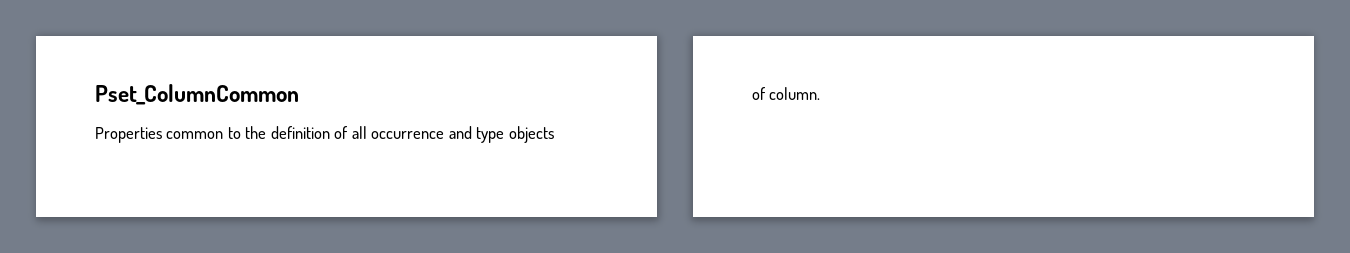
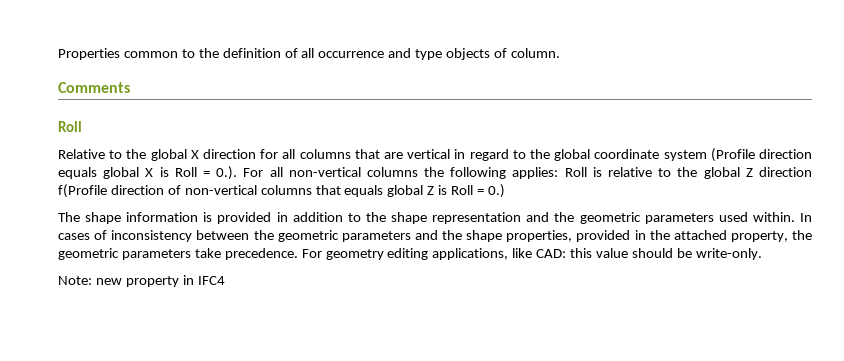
[95,84,299,105] Pset_ColumnCommon // -> (58, 54) none
(821, 93) none -> [58,82,130,93] [58,121,82,132] [58,148,812,162] [58,166,812,180] [58,184,505,198] [58,212,813,224] [58,230,812,242] [58,248,762,260] [58,275,225,287] // Comments // Roll // Relative to the global X direction for all columns that are vertical in regard to the global coordinate system (Profile direction equals global X is Roll = 0.). For all non-vertical columns the following applies: Roll is relative to the global Z direction f(Profile direction of non-vertical columns that equals global Z is Roll = 0.) // The shape information is provided in addition to the shape representation and the geometric parameters used within. In cases of inconsistency between the geometric parameters and the shape properties, provided in the attached property, the geometric parameters take precedence. For geometry editing applications, like CAD: this value should be write-only. // Note: new property in IFC4

